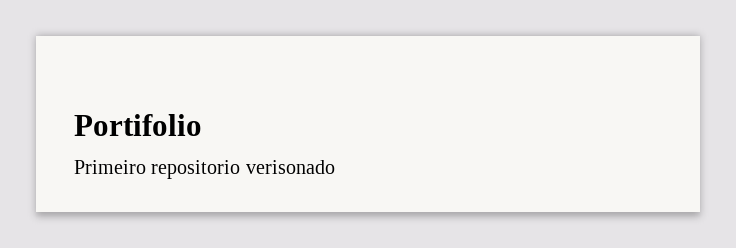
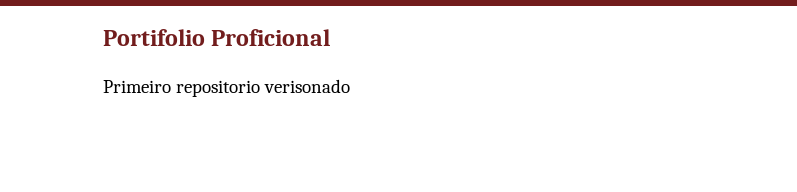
(202, 125) none -> [211,29,331,46] Proficional

